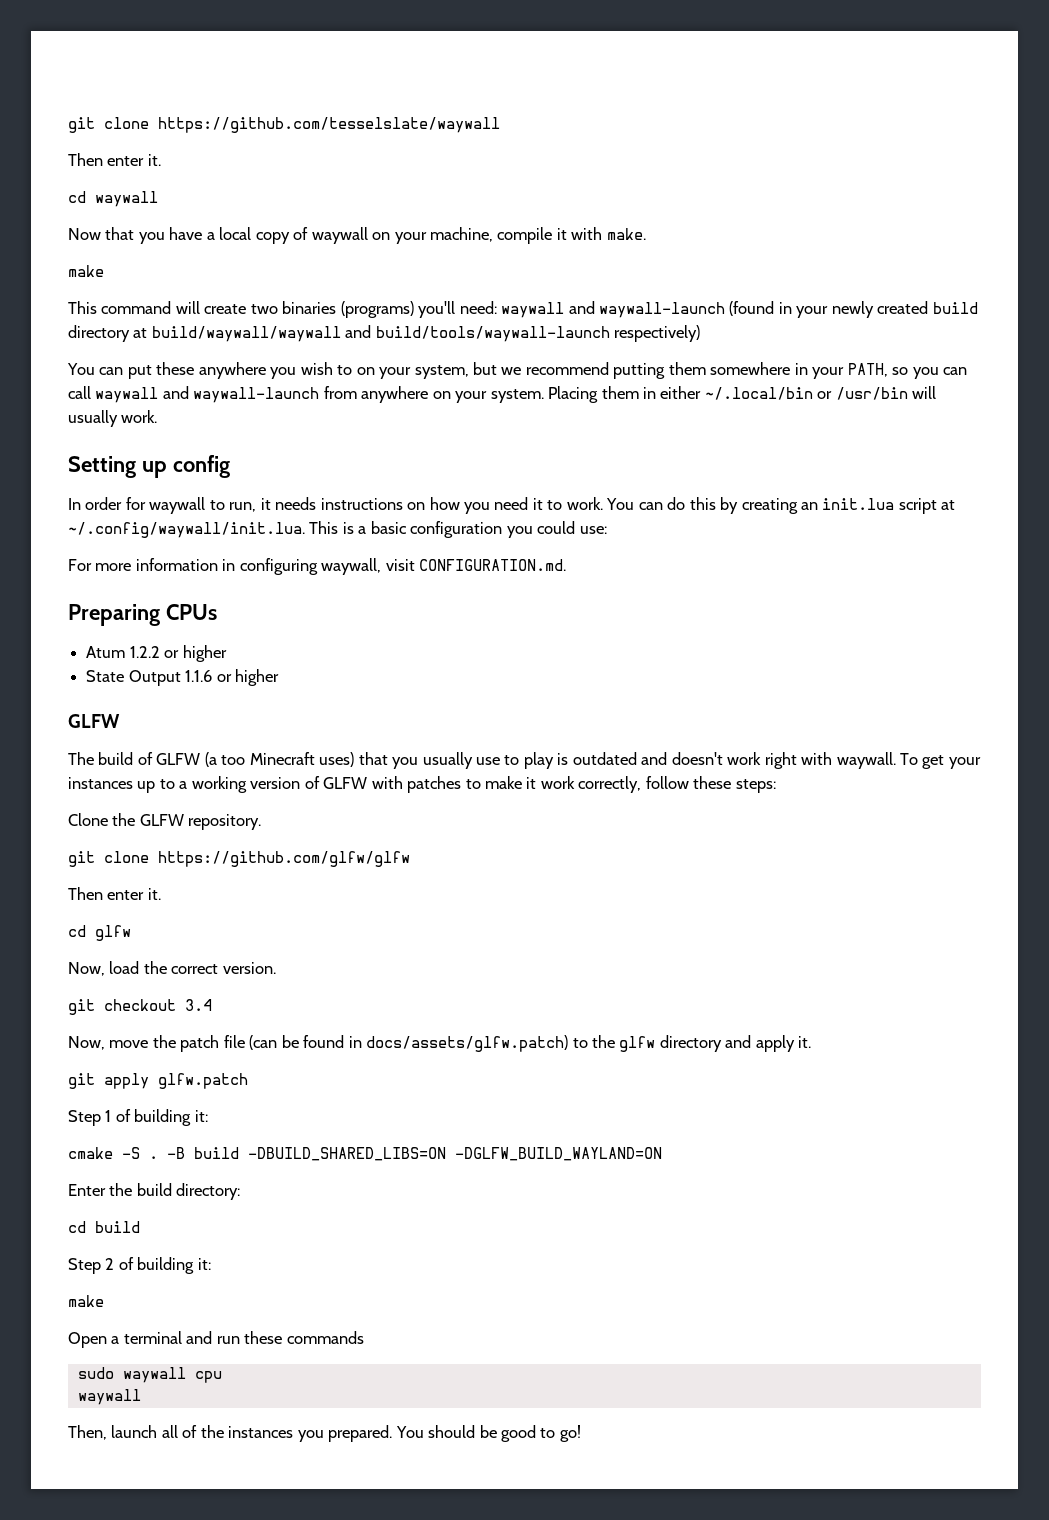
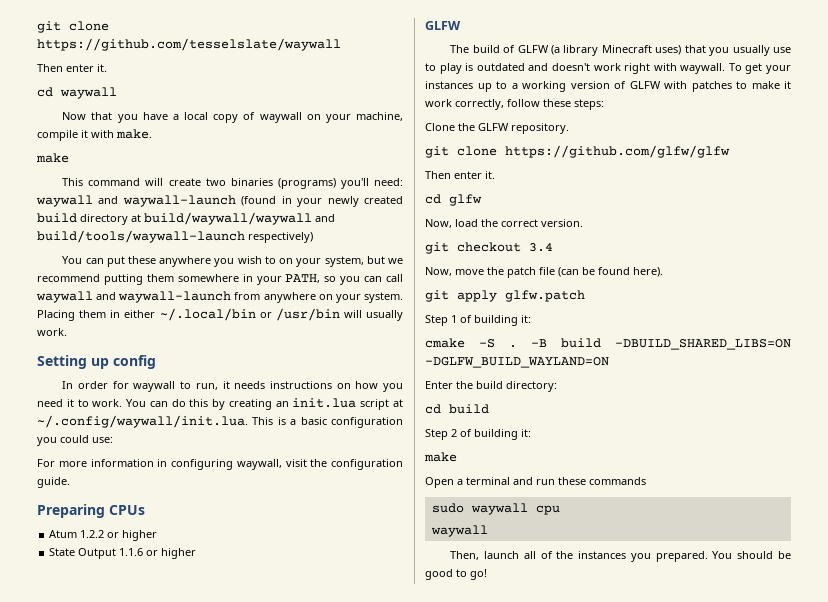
[419,559,567,571] CONFIGURATION.md. -> [310,459,403,470] [37,477,70,488] the configuration guide.
[221,755,246,765] too -> [563,45,599,56] library
[348,1035,812,1052] in docs/assets/glfw.patch) to the glfw directory and apply it. -> [633,267,663,277] here).

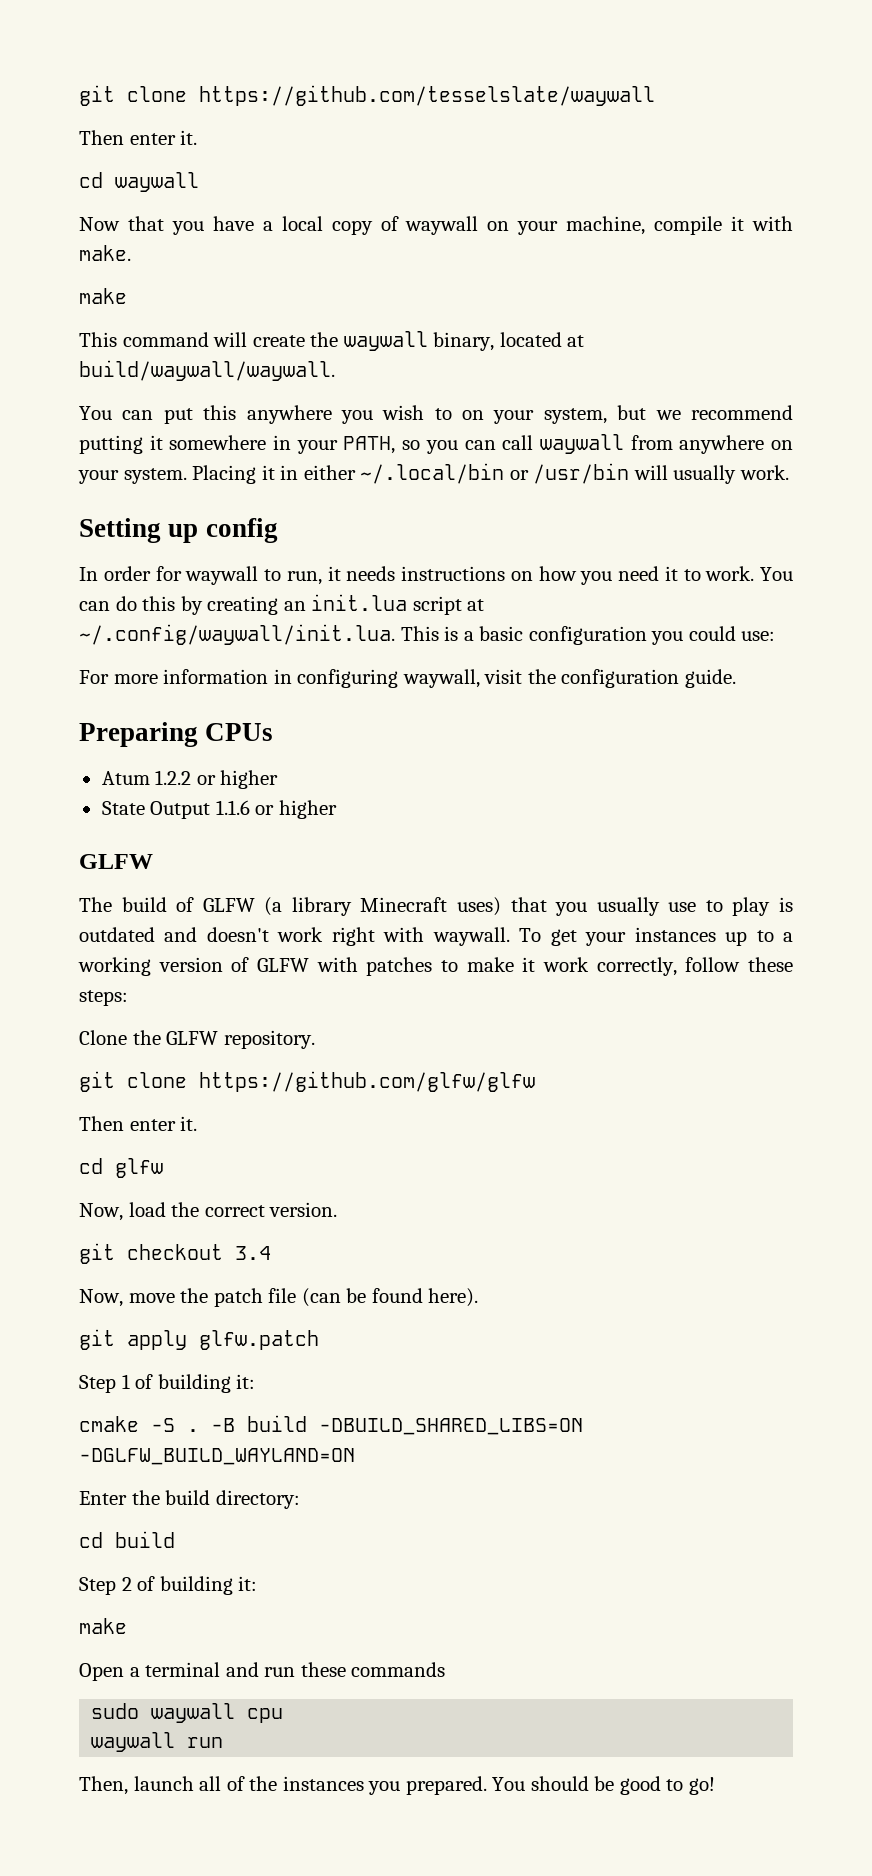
[205,178,403,189] [36,195,403,207] [37,212,335,225] [37,230,313,243] two binaries (programs) you'll need: waywall and waywall-launch (found in your newly created build directory at build/waywall/waywall and build/tools/waywall-launch respectively) -> [310,331,585,351] [79,360,335,381] the waywall binary, located at build/waywall/waywall.
[127,256,156,264] these -> [203,405,237,420] this
[146,274,174,282] them -> [149,435,163,450] it
[96,291,232,303] and waywall-launch -> (624, 444) none
[79,310,107,318] them -> [261,465,275,480] it
(488, 531) none -> [187,1737,224,1748] run

